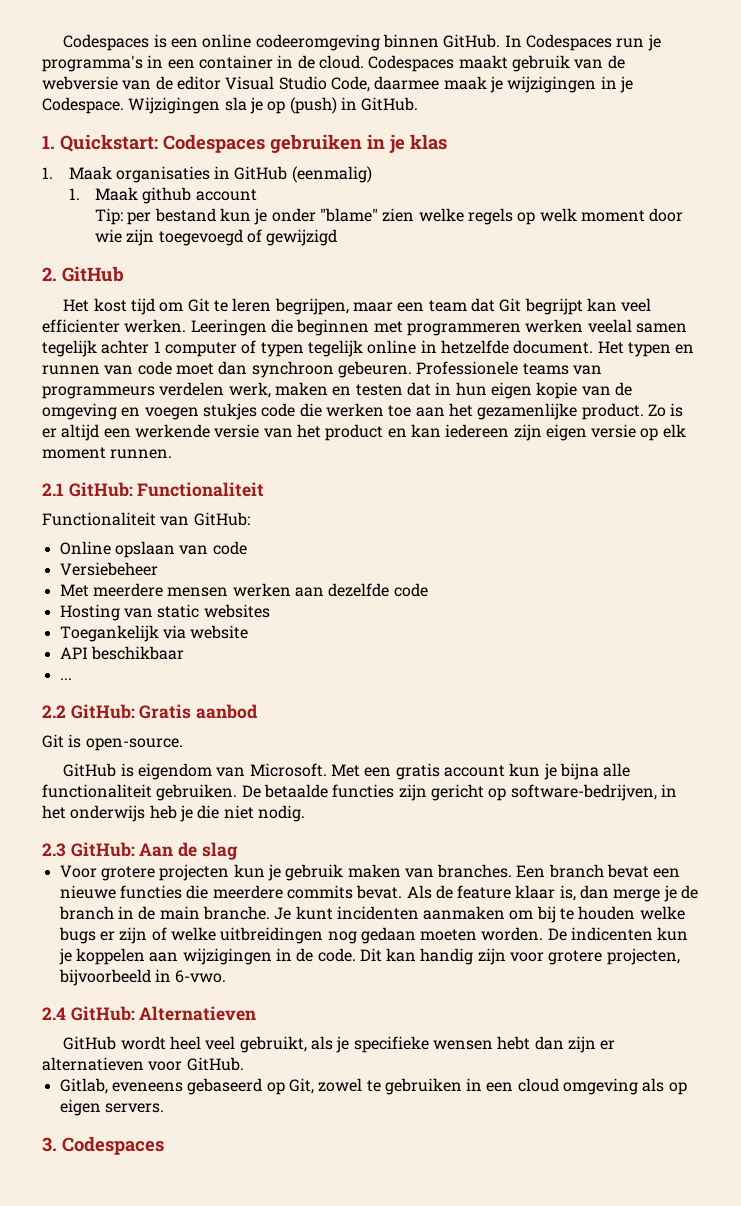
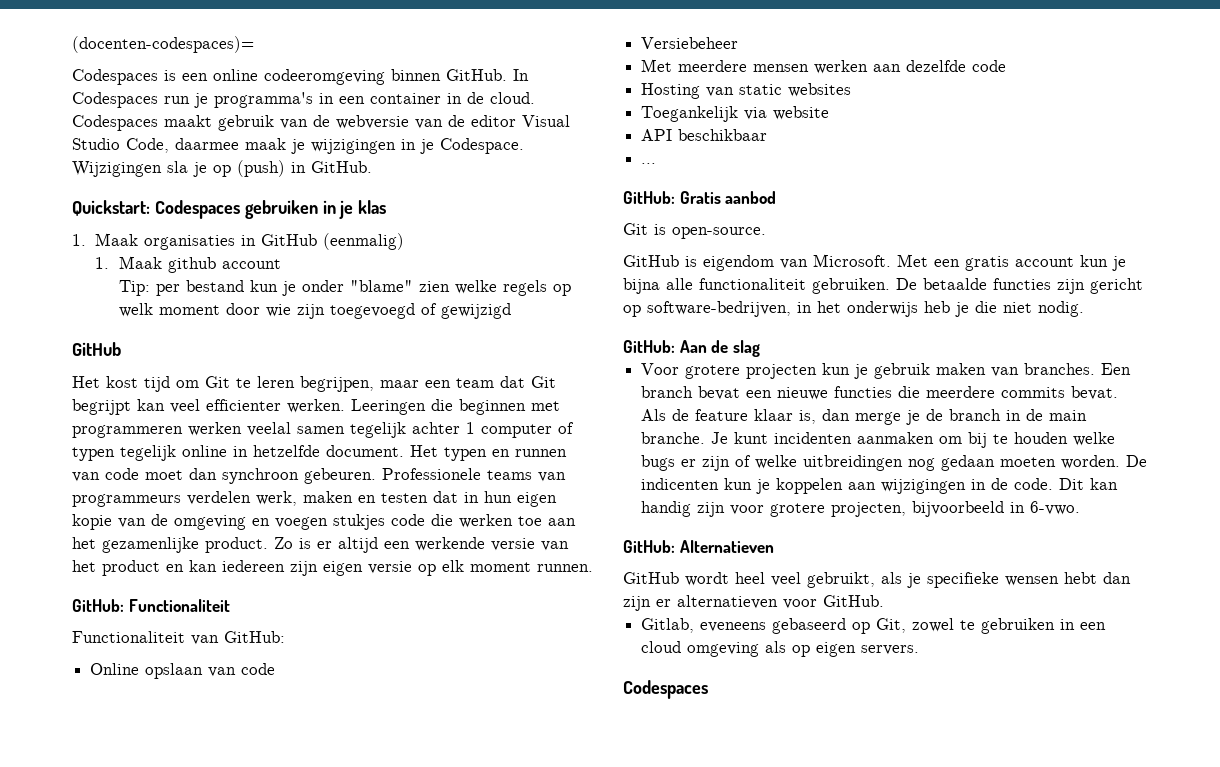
(63, 42) none -> [72,36,254,53] (docenten-codespaces)= //
[42,135,55,149] 1. -> (372, 167) none
[42,267,57,281] 2. -> (511, 311) none
[42,483,64,496] 2.1 -> (593, 568) none
[42,705,66,718] 2.2 -> (657, 163) none
[42,843,66,857] 2.3 -> (1084, 309) none
[42,1007,66,1020] 2.4 -> (1081, 508) none
[42,1137,57,1152] 3. -> (920, 650) none

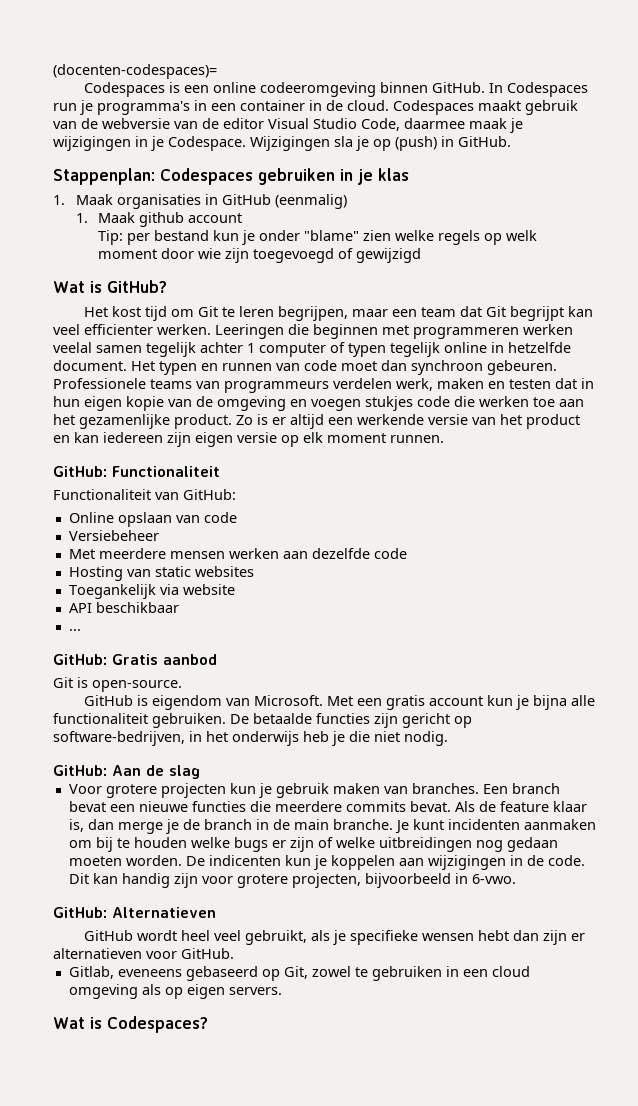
[72,200,150,216] Quickstart: -> [53,168,155,185] Stappenplan:
[72,342,121,356] GitHub -> [53,280,167,293] Wat is GitHub?
[623,680,708,699] Codespaces -> [53,1016,208,1033] Wat is Codespaces?

